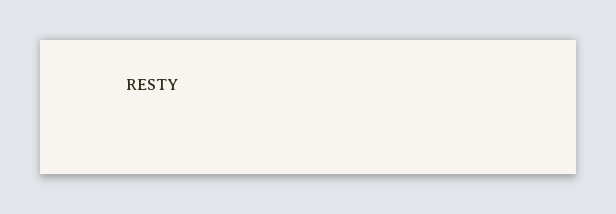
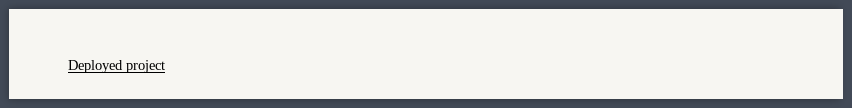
[126,79,178,90] RESTY -> [68,60,165,73] Deployed project

